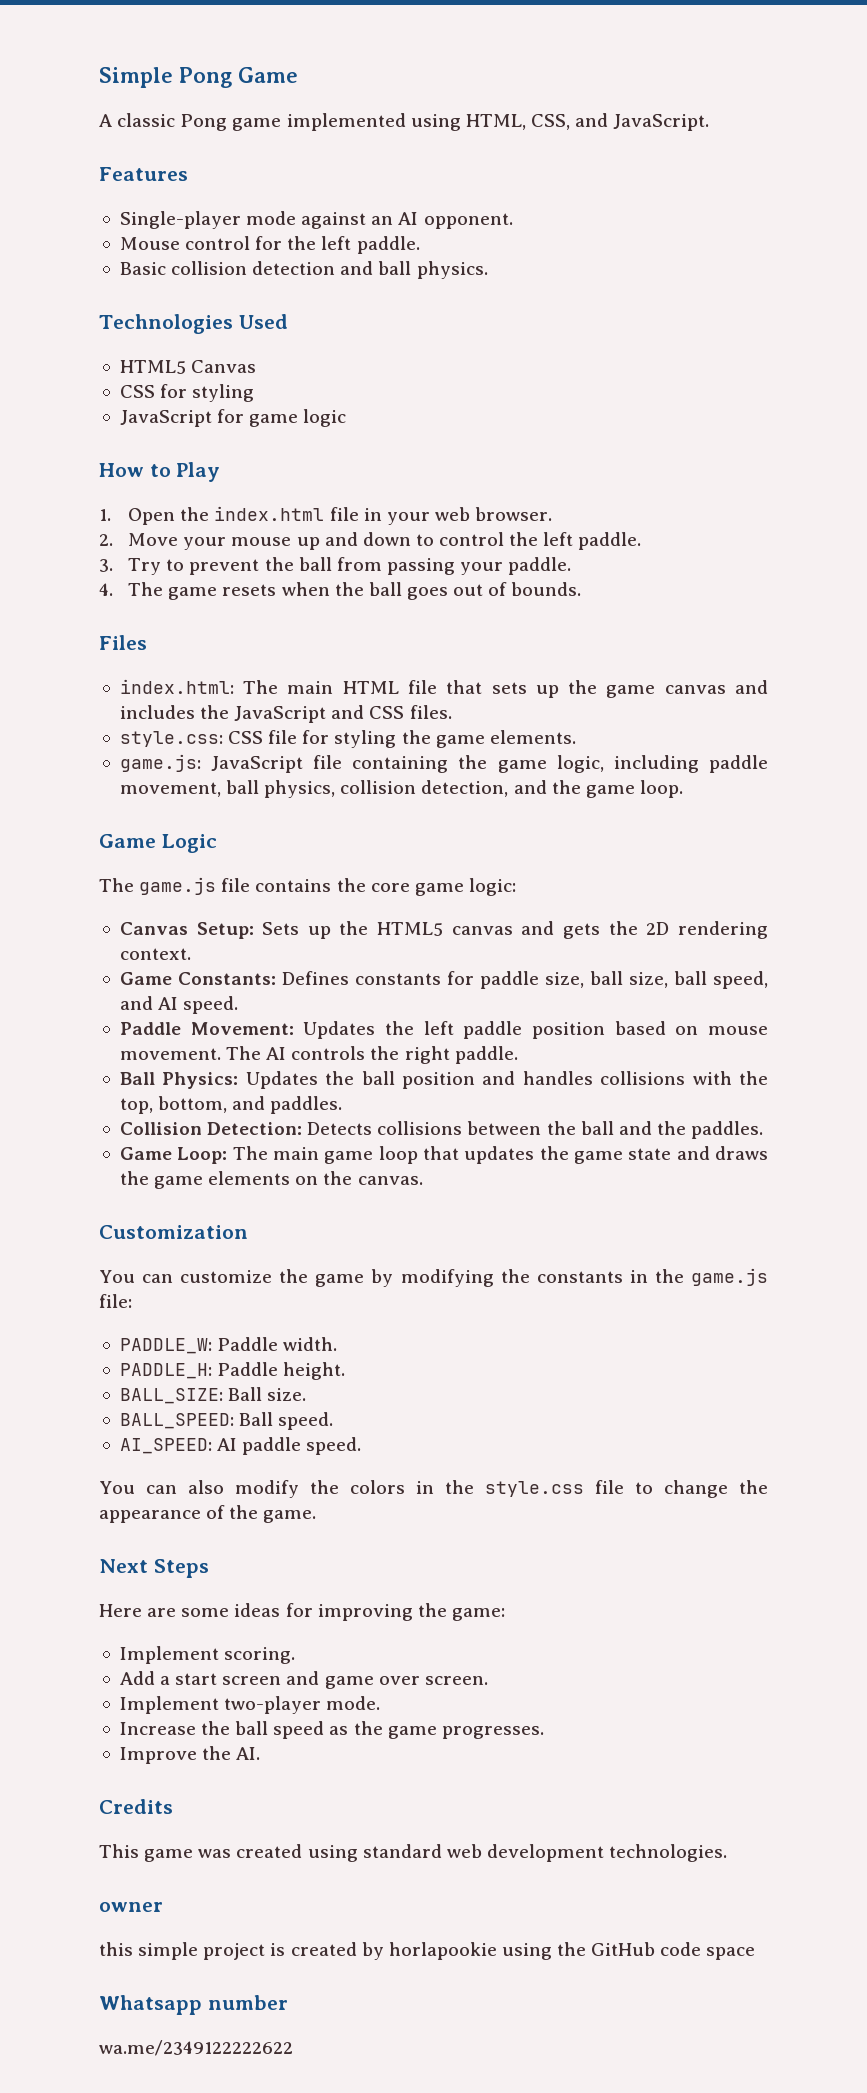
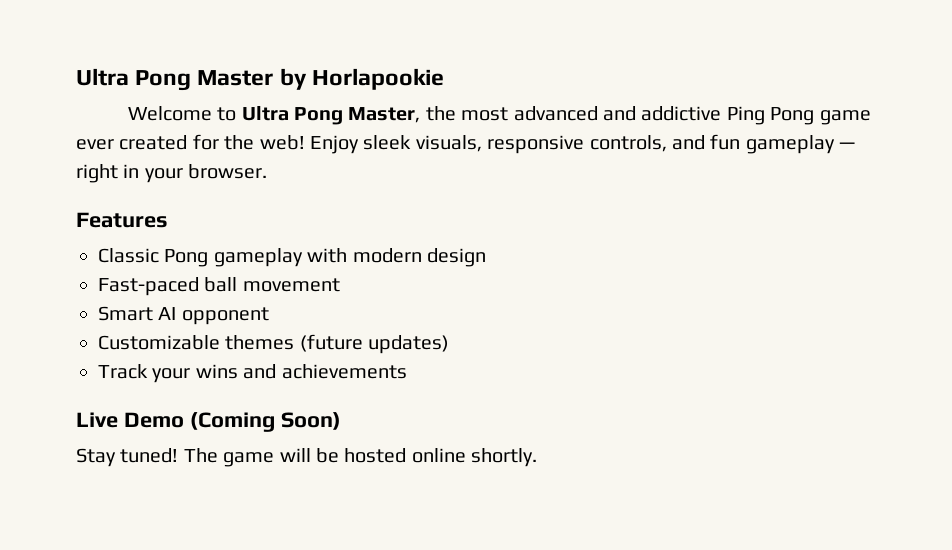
[99,67,298,88] [99,113,710,131] [99,167,188,181] [119,211,513,229] [119,236,420,254] [119,261,488,279] [99,314,288,334] [119,360,257,374] [119,384,255,402] [119,409,347,427] [99,462,221,482] [99,506,553,525] [99,532,642,550] [99,557,572,575] [99,582,582,600] [99,635,147,650] [119,679,768,698] [119,705,452,723] [119,730,576,748] [119,754,769,773] [119,780,683,798] [99,834,217,853] [99,877,516,896] [119,921,768,939] [119,948,191,960] [119,971,768,989] [119,996,239,1014] [119,1021,769,1039] [119,1046,518,1064] [119,1071,768,1089] [119,1096,343,1114] [119,1121,764,1139] [119,1146,768,1164] [119,1171,423,1189] [99,1225,248,1239] [99,1268,768,1287] [99,1294,132,1308] [119,1337,338,1354] [119,1362,346,1380] [119,1387,307,1404] [119,1412,334,1430] [119,1437,362,1455] [99,1480,768,1498] [99,1505,317,1523] [99,1559,209,1578] [99,1603,505,1621] [119,1646,296,1664] [119,1671,488,1689] [119,1696,381,1714] [119,1721,544,1739] [119,1746,261,1764] [99,1799,173,1814] [99,1844,728,1862] [99,1902,163,1912] [99,1942,756,1960] [99,1995,288,2015] [99,2040,293,2056] Simple Pong Game // A classic Pong game implemented using HTML, CSS, and JavaScript. // Features // Single-player mode against an AI opponent. // Mouse control for the left paddle. // Basic collision detection and ball physics. // Technologies Used // HTML5 Canvas // CSS for styling // JavaScript for game logic // How to Play // 1. Open the index.html file in your web browser. // 2. Move your mouse up and down to control the left paddle. // 3. Try to prevent the ball from passing your paddle. // 4. The game resets when the ball goes out of bounds. // Files // index.html: The main HTML file that sets up the game canvas and includes the JavaScript and CSS files. // style.css: CSS file for styling the game elements. // game.js: JavaScript file containing the game logic, including paddle movement, ball physics, collision detection, and the game loop. // Game Logic // The game.js file contains the core game logic: // Canvas Setup: Sets up the HTML5 canvas and gets the 2D rendering context. // Game Constants: Defines constants for paddle size, ball size, ball speed, and AI speed. // Paddle Movement: Updates the left paddle position based on mouse movement. The AI controls the right paddle. // Ball Physics: Updates the ball position and handles collisions with the top, bottom, and paddles. // Collision Detection: Detects collisions between the ball and the paddles. // Game Loop: The main game loop that updates the game state and draws the game elements on the canvas. // Customization // You can customize the game by modifying the constants in the game.js file: // PADDLE_W: Paddle width. // PADDLE_H: Paddle height. // BALL_SIZE: Ball size. // BALL_SPEED: Ball speed. // AI_SPEED: AI paddle speed. // You can also modify the colors in the style.css file to change the appearance of the game. // Next Steps // Here are some ideas for improving the game: // Implement scoring. // Add a start screen and game over screen. // Implement two-player mode. // Increase the ball speed as the game progresses. // Improve the AI. // Credits // This game was created using standard web development technologies. // owner // this simple project is created by horlapookie using the GitHub code space // Whatsapp number // wa.me/2349122222622 -> [76,68,444,91] [127,106,871,125] [76,134,856,154] [76,164,268,183] [76,212,168,228] [98,248,486,267] [98,277,340,296] [98,306,269,325] [98,334,450,354] [98,364,407,383] [76,412,341,432] [76,448,538,467] Ultra Pong Master by Horlapookie // Welcome to Ultra Pong Master, the most advanced and addictive Ping Pong game ever created for the web! Enjoy sleek visuals, responsive controls, and fun gameplay — right in your browser. // Features // Classic Pong gameplay with modern design // Fast-paced ball movement // Smart AI opponent // Customizable themes (future updates) // Track your wins and achievements // Live Demo (Coming Soon) // Stay tuned! The game will be hosted online shortly.

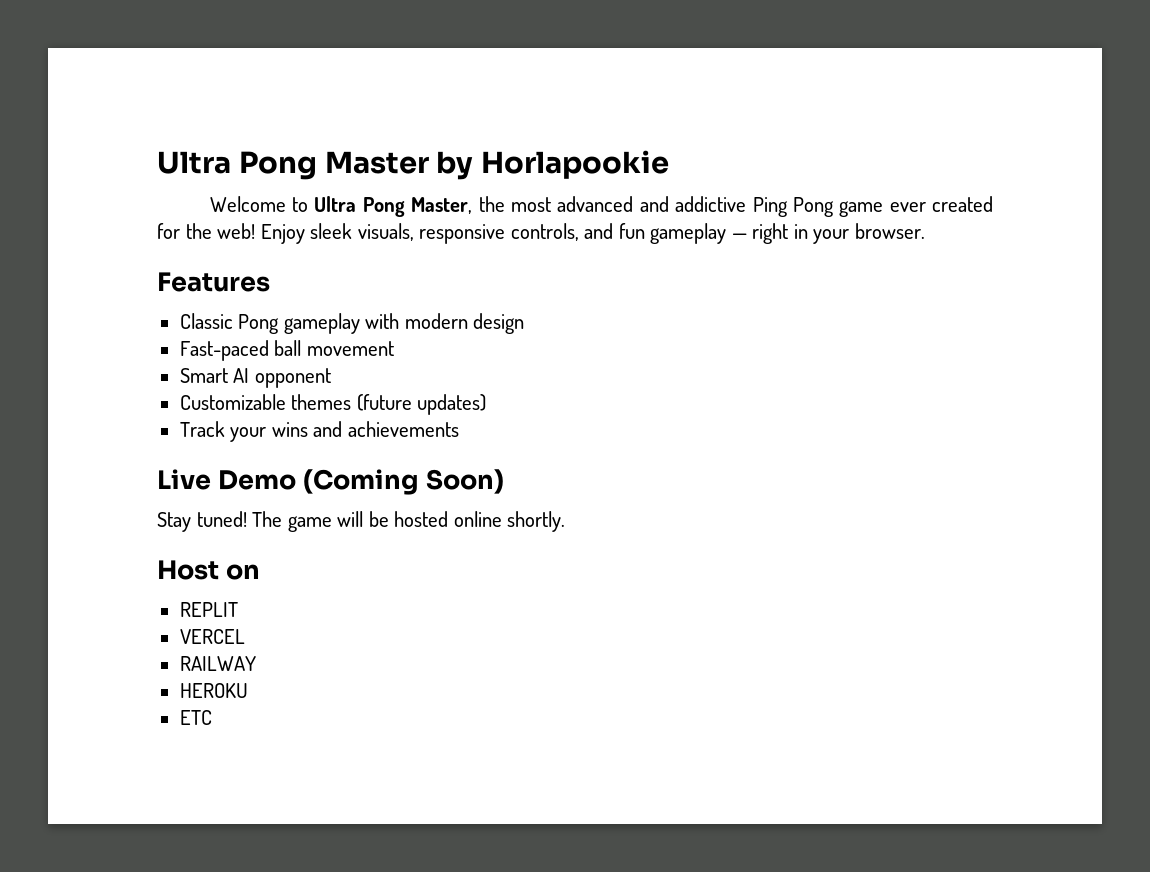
(538, 457) none -> [157,560,260,580] [179,602,238,617] [179,629,245,644] [179,656,256,671] [179,683,248,698] [179,710,212,725] // Host on // REPLIT // VERCEL // RAILWAY // HEROKU // ETC

